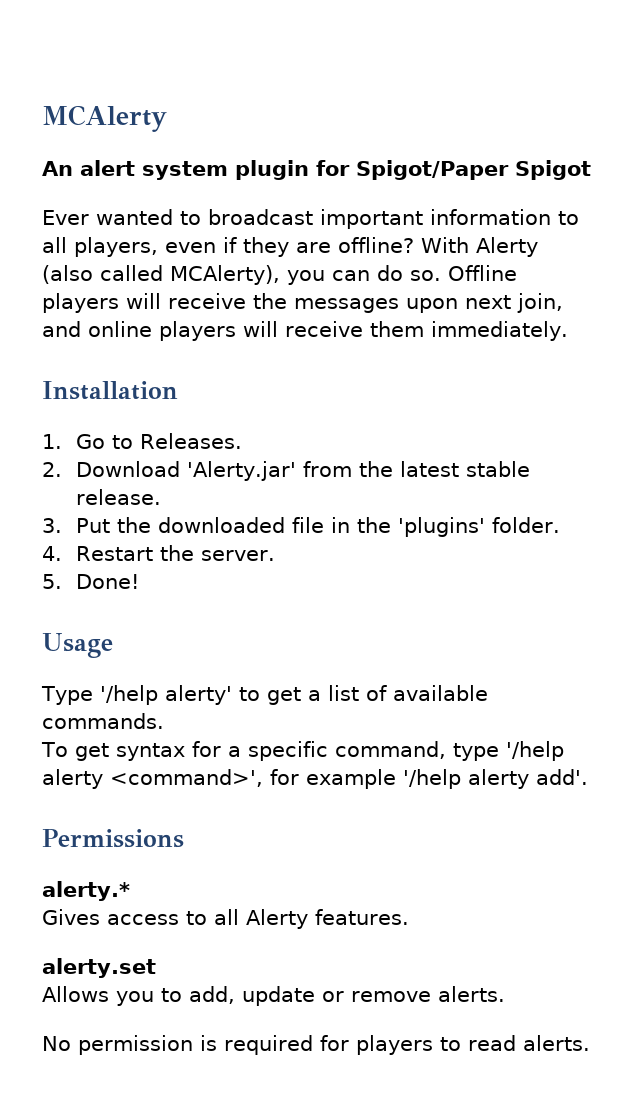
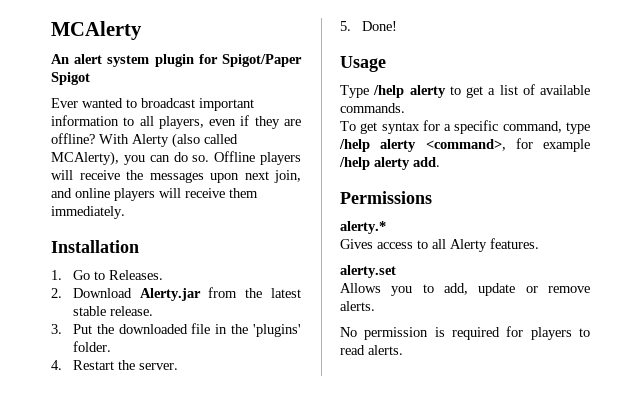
[187,461,297,481] 'Alerty.jar' -> [139,288,201,301] Alerty.jar
[99,685,232,705] '/help alerty' -> [373,85,446,98] /help alerty
[505,741,564,761] [42,769,588,789] '/help alerty <command>', for example '/help alerty add'. -> [339,138,590,152] [339,157,440,170] /help alerty <command>, for example /help alerty add.

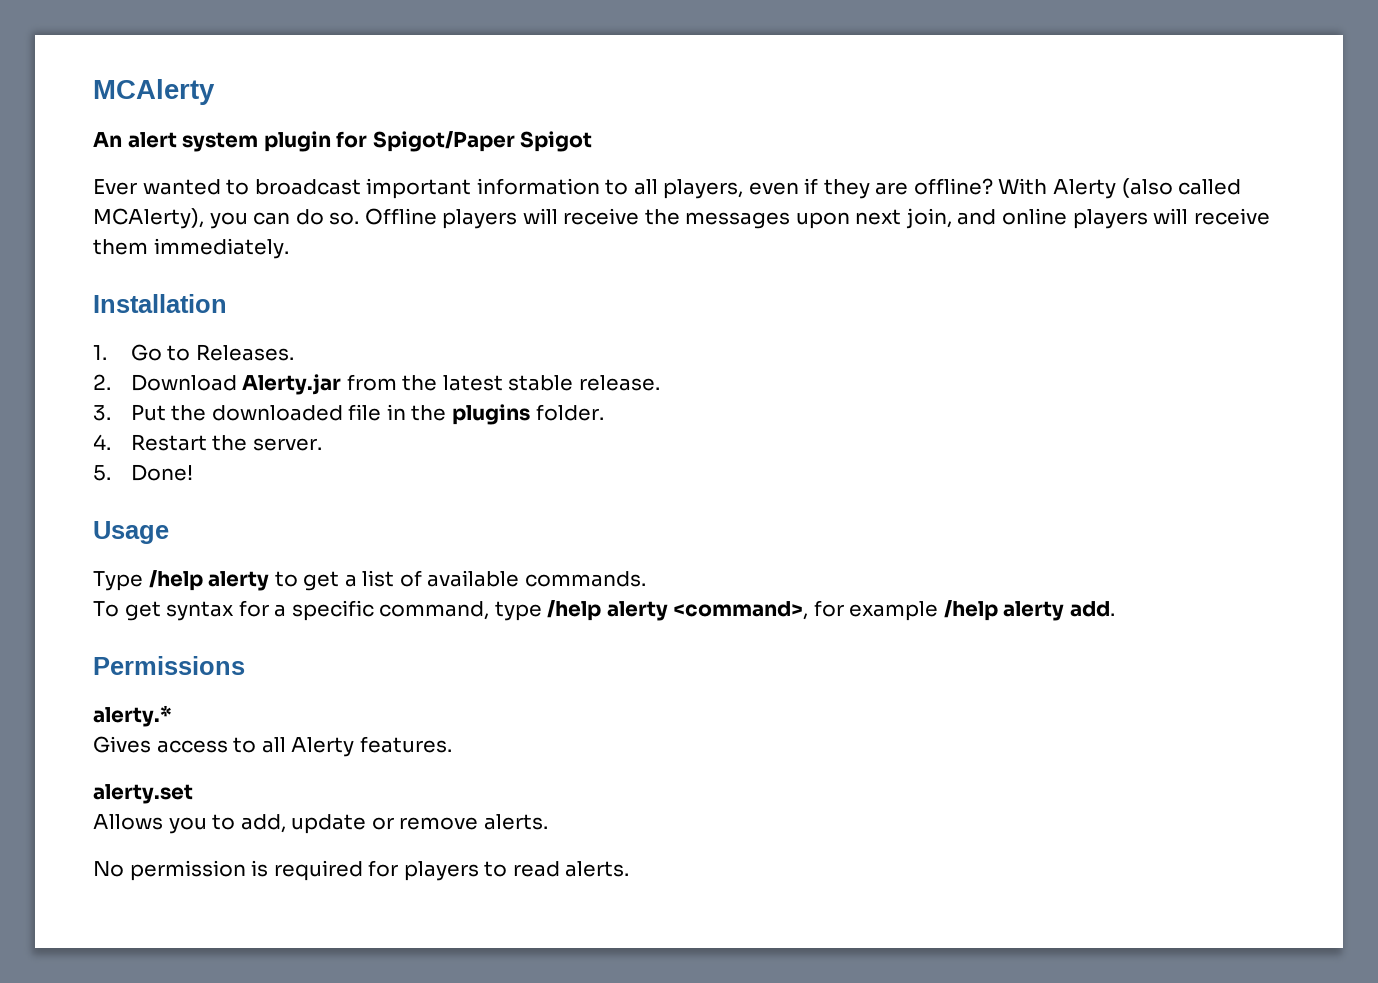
[253,324,302,337] 'plugins' -> [451,404,530,425] plugins

